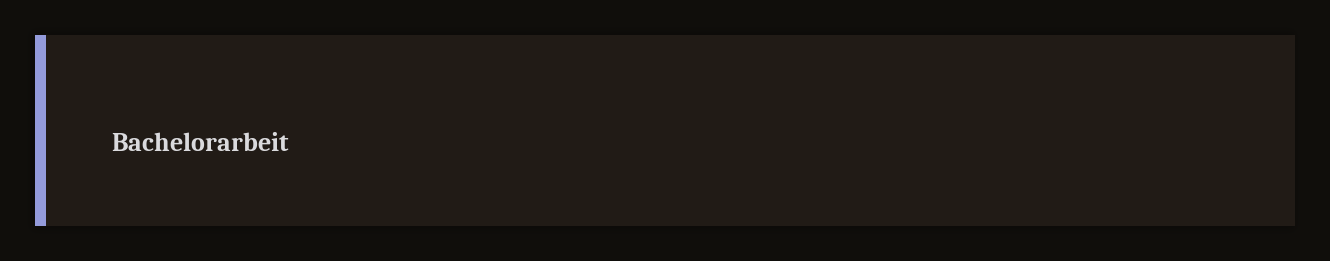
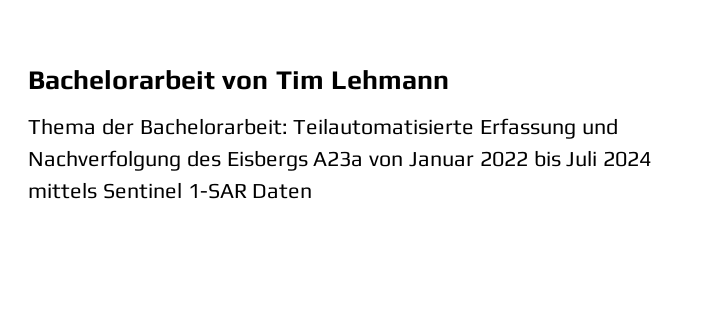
(289, 141) none -> [222,70,449,90] [28,118,619,139] [28,150,652,171] [28,182,313,199] von Tim Lehmann // Thema der Bachelorarbeit: Teilautomatisierte Erfassung und Nachverfolgung des Eisbergs A23a von Januar 2022 bis Juli 2024 mittels Sentinel 1-SAR Daten

